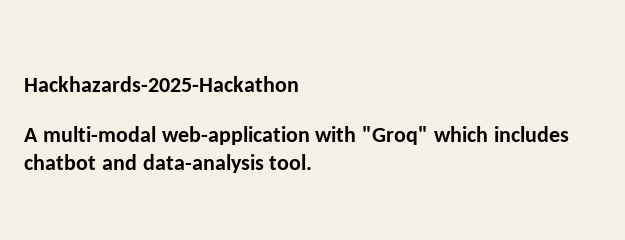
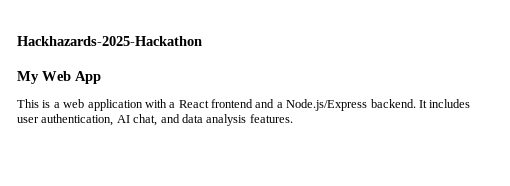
[24,126,569,145] [24,154,313,173] A multi-modal web-application with "Groq" which includes chatbot and data-analysis tool. -> [17,71,101,84] [17,99,471,111] [17,114,293,126] My Web App // This is a web application with a React frontend and a Node.js/Express backend. It includes user authentication, AI chat, and data analysis features.

